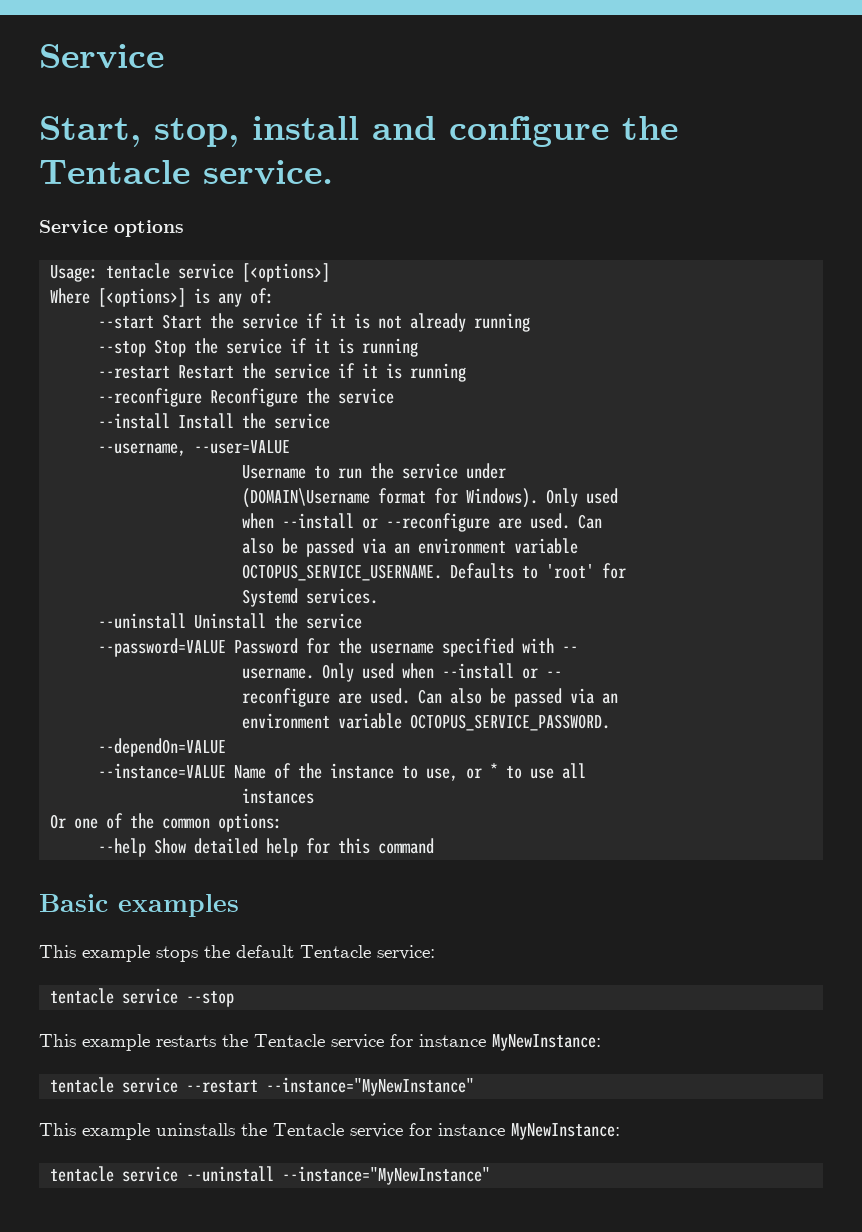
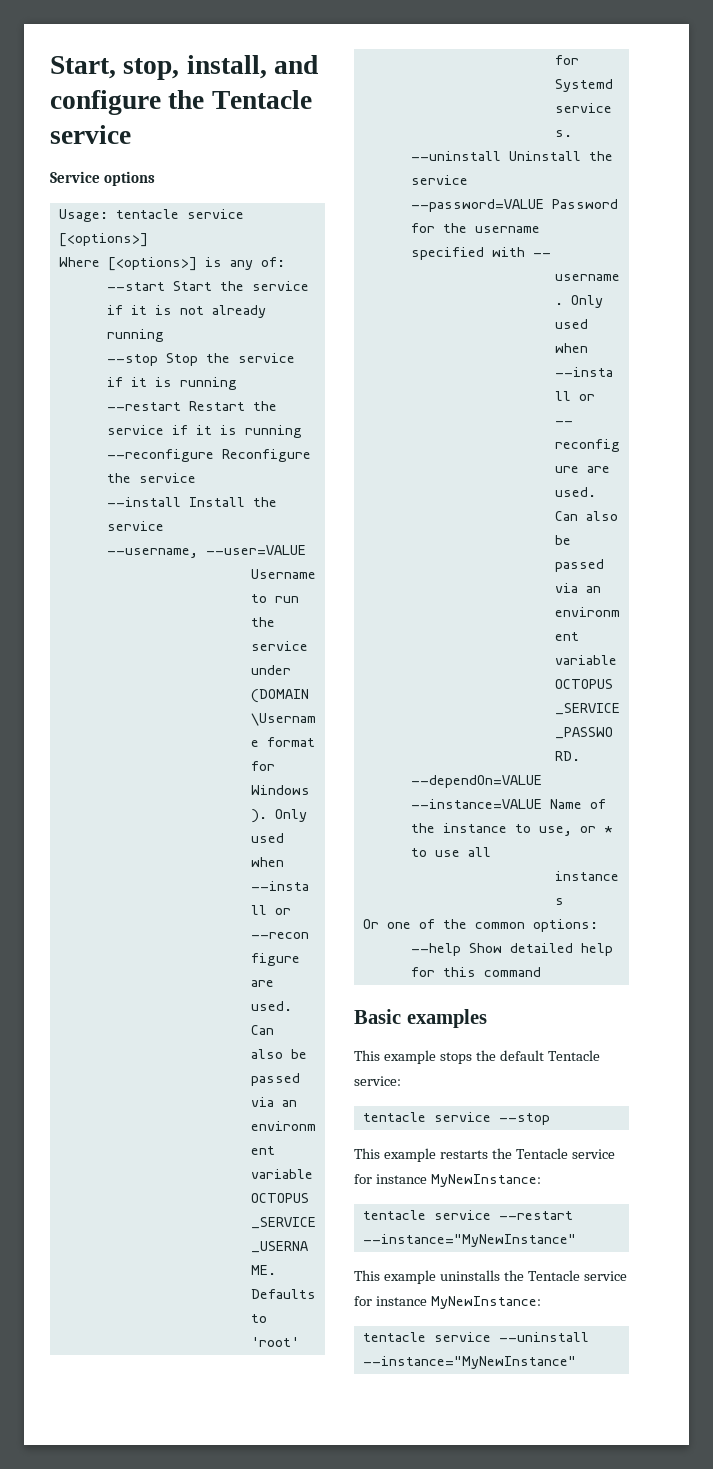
[39,44,164,69] Service // -> (50, 67) none
[252,116,359,140] install -> [186,55,267,79] install,
[203,160,333,185] service. -> [50,125,131,144] service

